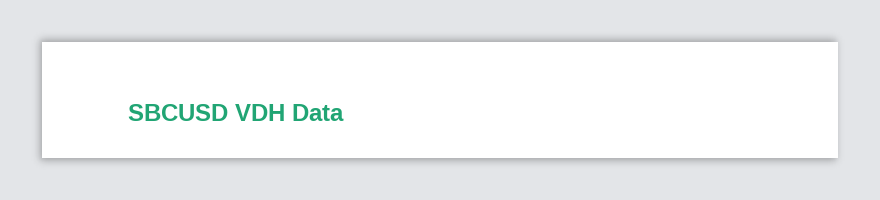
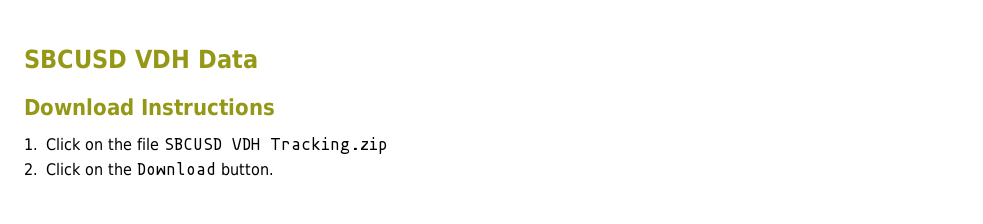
(344, 112) none -> [24,98,275,116] [24,137,388,154] [24,162,274,176] // Download Instructions // 1. Click on the file SBCUSD VDH Tracking.zip // 2. Click on the Download button.

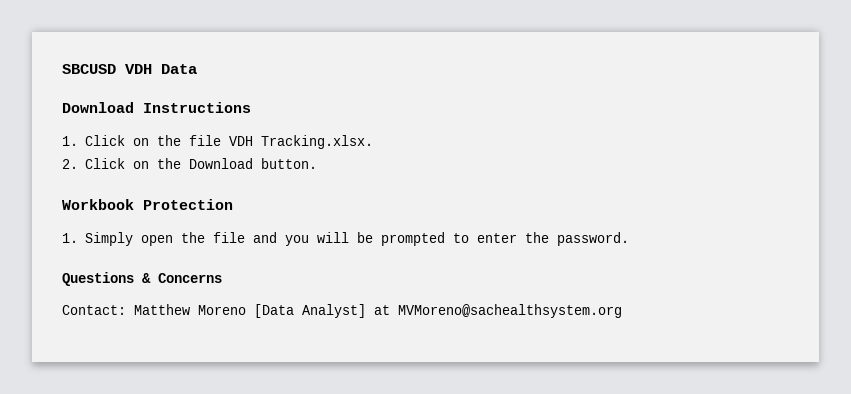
[164,137,388,154] SBCUSD VDH Tracking.zip -> [228,135,373,149] VDH Tracking.xlsx.
(274, 169) none -> [62,199,233,210] [62,232,629,246] [62,272,222,286] [62,304,622,318] // Workbook Protection // 1. Simply open the file and you will be prompted to enter the password. // Questions & Concerns // Contact: Matthew Moreno [Data Analyst] at MVMoreno@sachealthsystem.org

